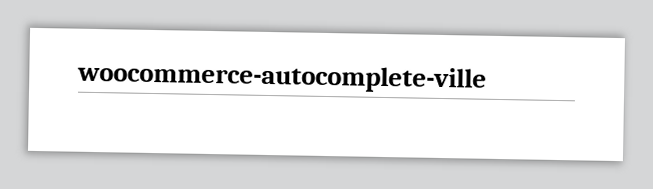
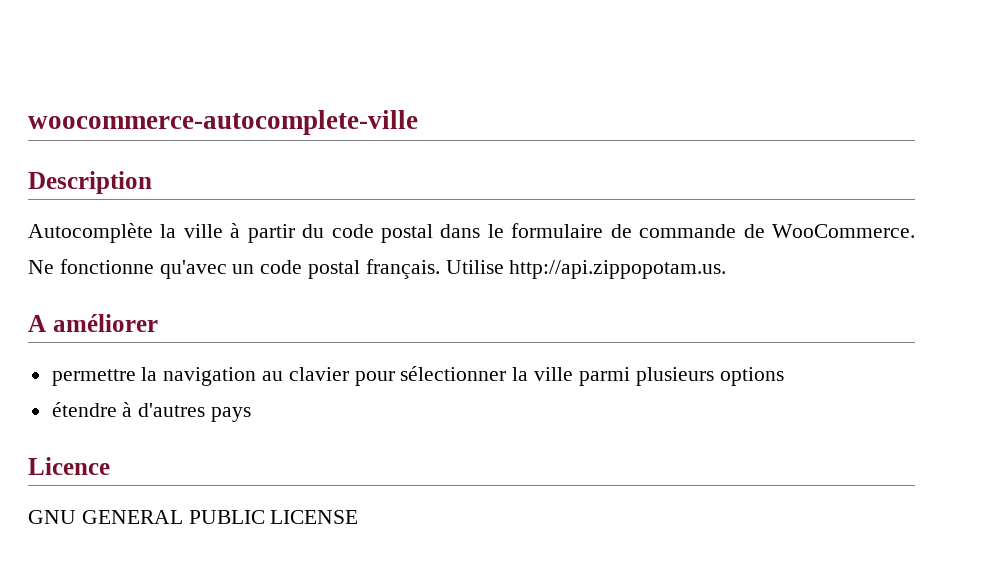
(487, 77) none -> [28,171,152,194] [28,223,916,243] [28,259,727,279] [28,314,158,332] [51,366,784,386] [51,402,252,422] [28,457,110,475] [28,510,359,524] // Description // Autocomplète la ville à partir du code postal dans le formulaire de commande de WooCommerce. Ne fonctionne qu'avec un code postal français. Utilise http://api.zippopotam.us. // A améliorer // permettre la navigation au clavier pour sélectionner la ville parmi plusieurs options // étendre à d'autres pays // Licence // GNU GENERAL PUBLIC LICENSE

